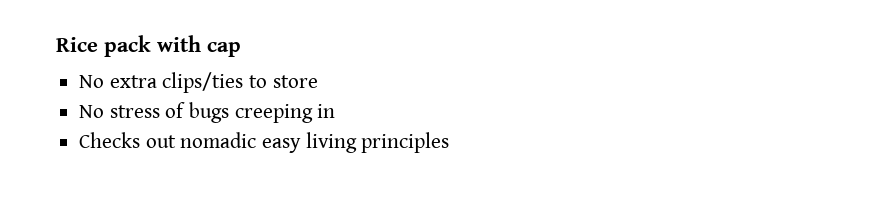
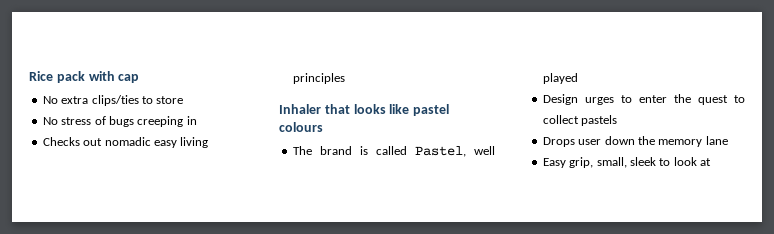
(450, 142) none -> [279,104,450,116] [279,122,323,132] [292,146,495,157] [542,73,578,84] [542,94,745,105] [542,115,618,126] [542,136,728,147] [542,157,711,168] // Inhaler that looks like pastel colours // The brand is called Pastel, well played // Design urges to enter the quest to collect pastels // Drops user down the memory lane // Easy grip, small, sleek to look at

